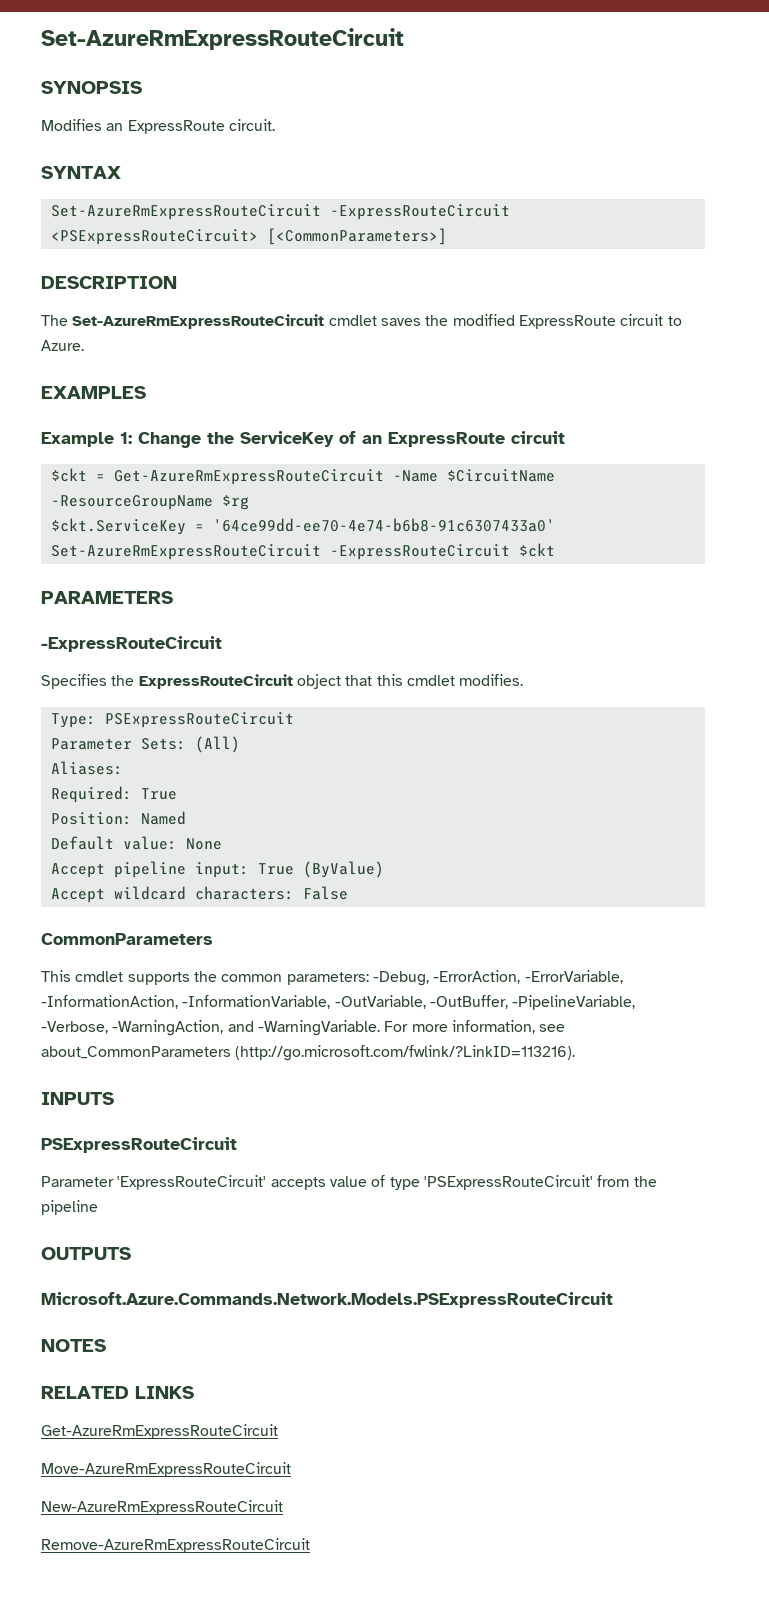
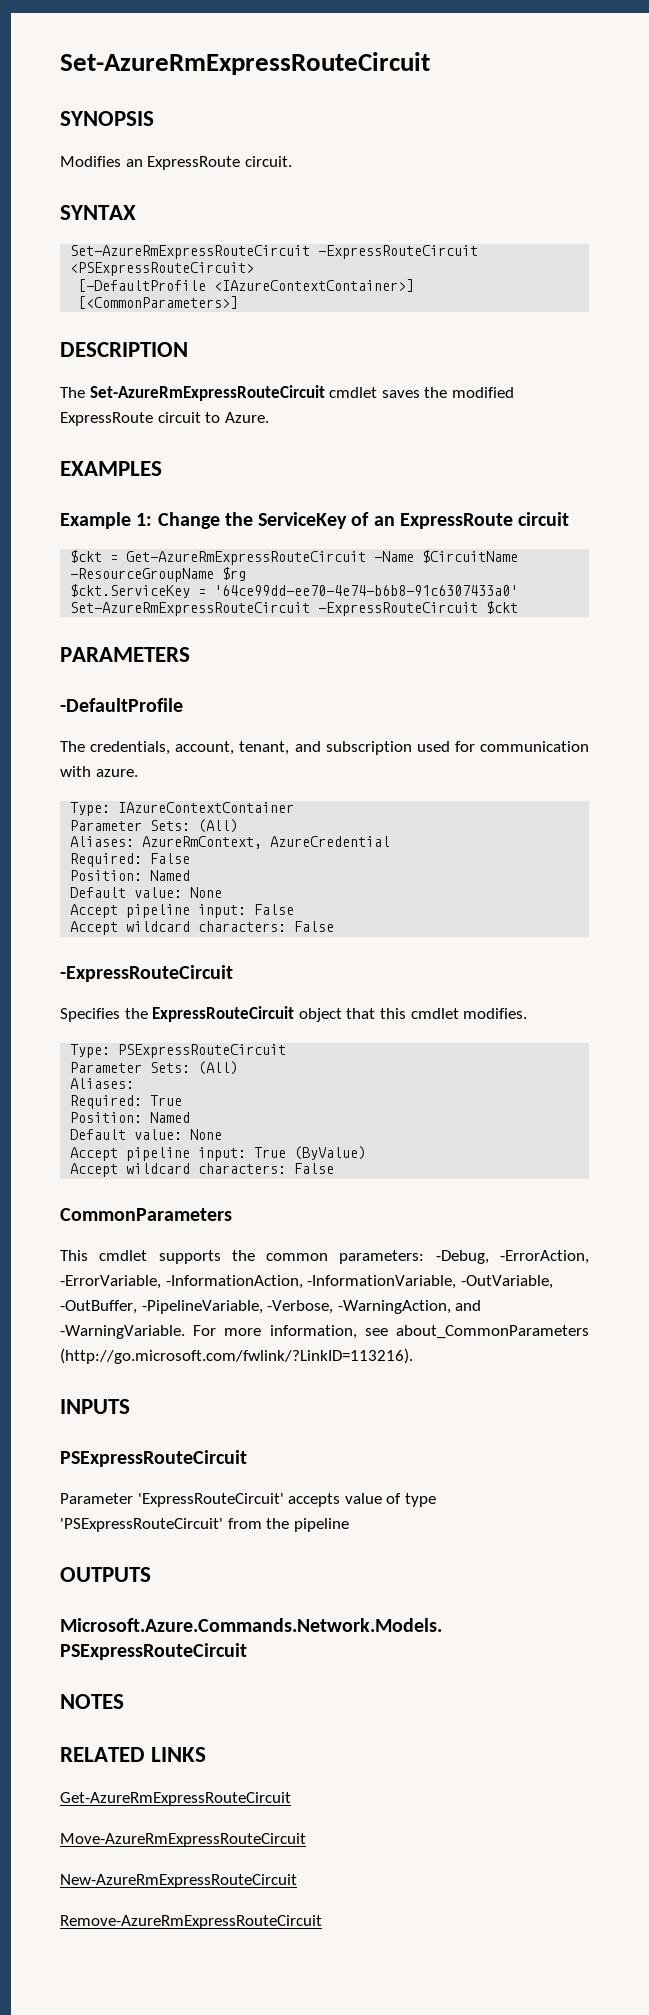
(258, 237) none -> [78,279,415,292] // [-DefaultProfile <IAzureContextContainer>]
(173, 597) none -> [60,698,183,712] [60,741,589,755] [60,766,138,777] [70,802,295,816] [70,819,239,833] [70,836,391,849] [70,853,191,867] [70,870,191,881] [70,887,223,898] [70,904,295,918] [70,921,335,935] // -DefaultProfile // The credentials, account, tenant, and subscription used for communication with azure. // Type: IAzureContextContainer // Parameter Sets: (All) // Aliases: AzureRmContext, AzureCredential // Required: False // Position: Named // Default value: None // Accept pipeline input: False // Accept wildcard characters: False

